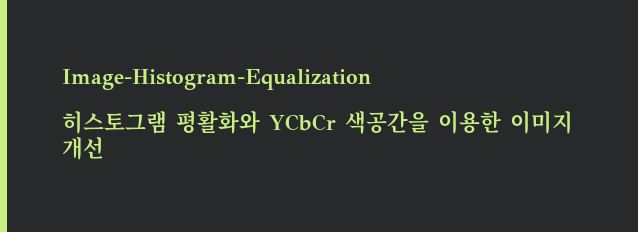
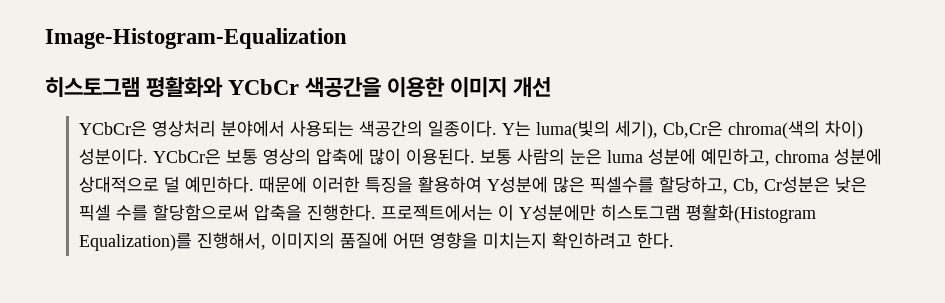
(104, 148) none -> [78,120,863,139] [78,148,882,166] [78,176,867,194] [78,204,816,223] [78,232,674,251] // YCbCr은 영상처리 분야에서 사용되는 색공간의 일종이다. Y는 luma(빛의 세기), Cb,Cr은 chroma(색의 차이) 성분이다. YCbCr은 보통 영상의 압축에 많이 이용된다. 보통 사람의 눈은 luma 성분에 예민하고, chroma 성분에 상대적으로 덜 예민하다. 때문에 이러한 특징을 활용하여 Y성분에 많은 픽셀수를 할당하고, Cb, Cr성분은 낮은 픽셀 수를 할당함으로써 압축을 진행한다. 프로젝트에서는 이 Y성분에만 히스토그램 평활화(Histogram Equalization)를 진행해서, 이미지의 품질에 어떤 영향을 미치는지 확인하려고 한다.

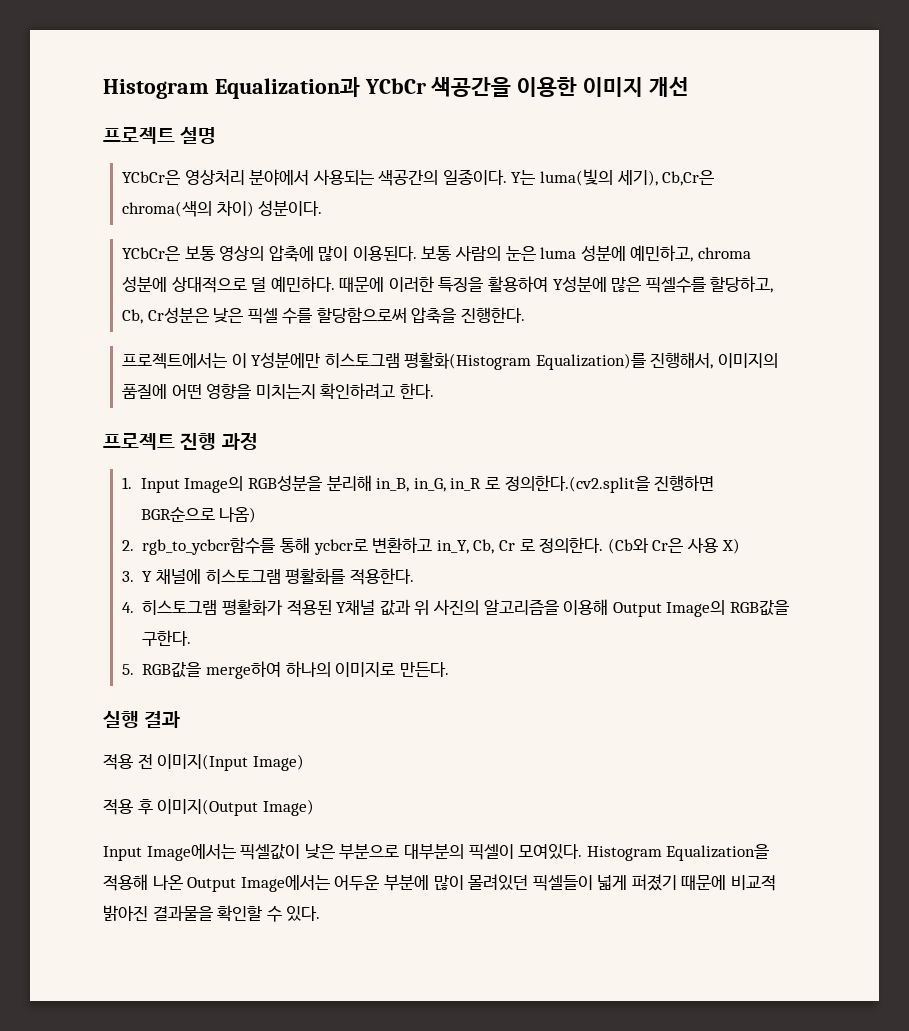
[45,28,347,49] [45,76,224,98] Image-Histogram-Equalization // 히스토그램 평활화와 -> [103,77,360,99] Histogram Equalization과
(552, 87) none -> [103,126,217,144] // 프로젝트 설명
(148, 156) none -> (323, 208) //
(376, 212) none -> (526, 315) //
(674, 240) none -> [103,432,258,450] [121,475,715,493] [140,507,257,523] [121,537,740,555] [121,568,414,585] [121,599,789,617] [142,630,192,646] [121,661,449,679] [103,711,181,728] [103,754,304,771] [103,799,314,816] [103,844,770,861] [103,874,777,892] [103,905,321,922] // 프로젝트 진행 과정 // 1. Input Image의 RGB성분을 분리해 in_B, in_G, in_R 로 정의한다.(cv2.split을 진행하면 BGR순으로 나옴) // 2. rgb_to_ycbcr함수를 통해 ycbcr로 변환하고 in_Y, Cb, Cr 로 정의한다. (Cb와 Cr은 사용 X) // 3. Y 채널에 히스토그램 평활화를 적용한다. // 4. 히스토그램 평활화가 적용된 Y채널 값과 위 사진의 알고리즘을 이용해 Output Image의 RGB값을 구한다. // 5. RGB값을 merge하여 하나의 이미지로 만든다. // 실행 결과 // 적용 전 이미지(Input Image) // 적용 후 이미지(Output Image) // Input Image에서는 픽셀값이 낮은 부분으로 대부분의 픽셀이 모여있다. Histogram Equalization을 적용해 나온 Output Image에서는 어두운 부분에 많이 몰려있던 픽셀들이 넓게 퍼졌기 때문에 비교적 밝아진 결과물을 확인할 수 있다.

